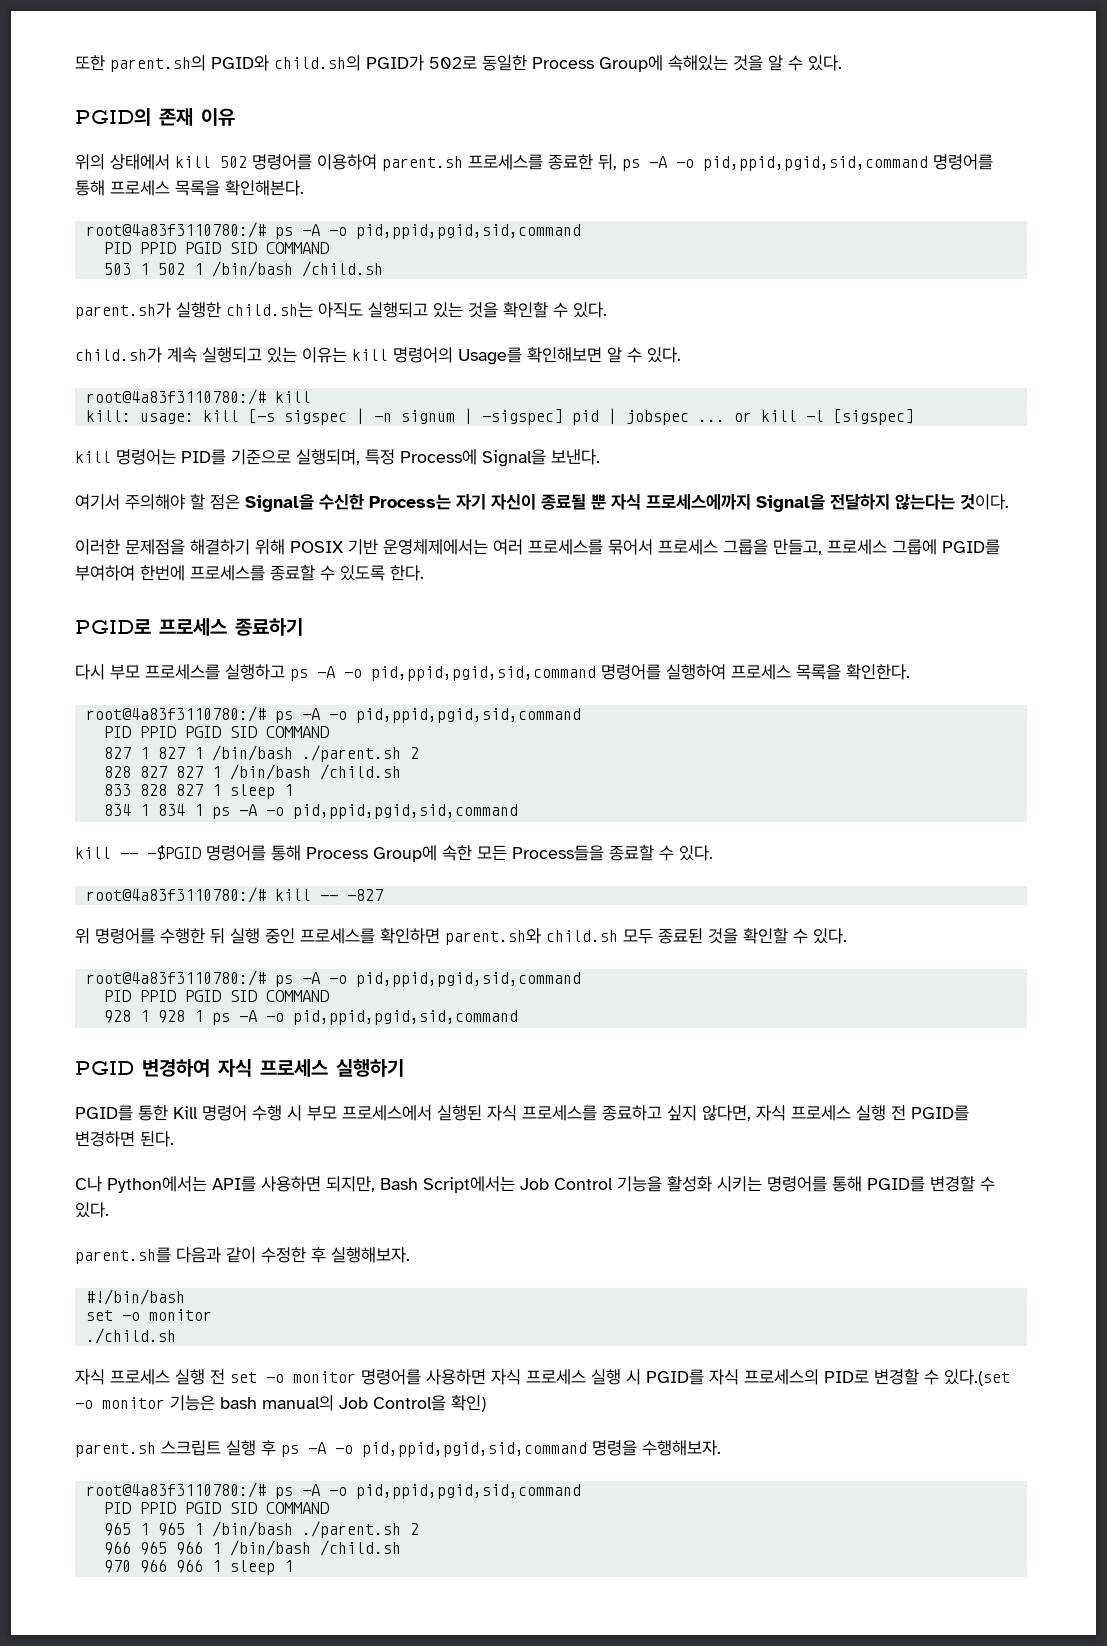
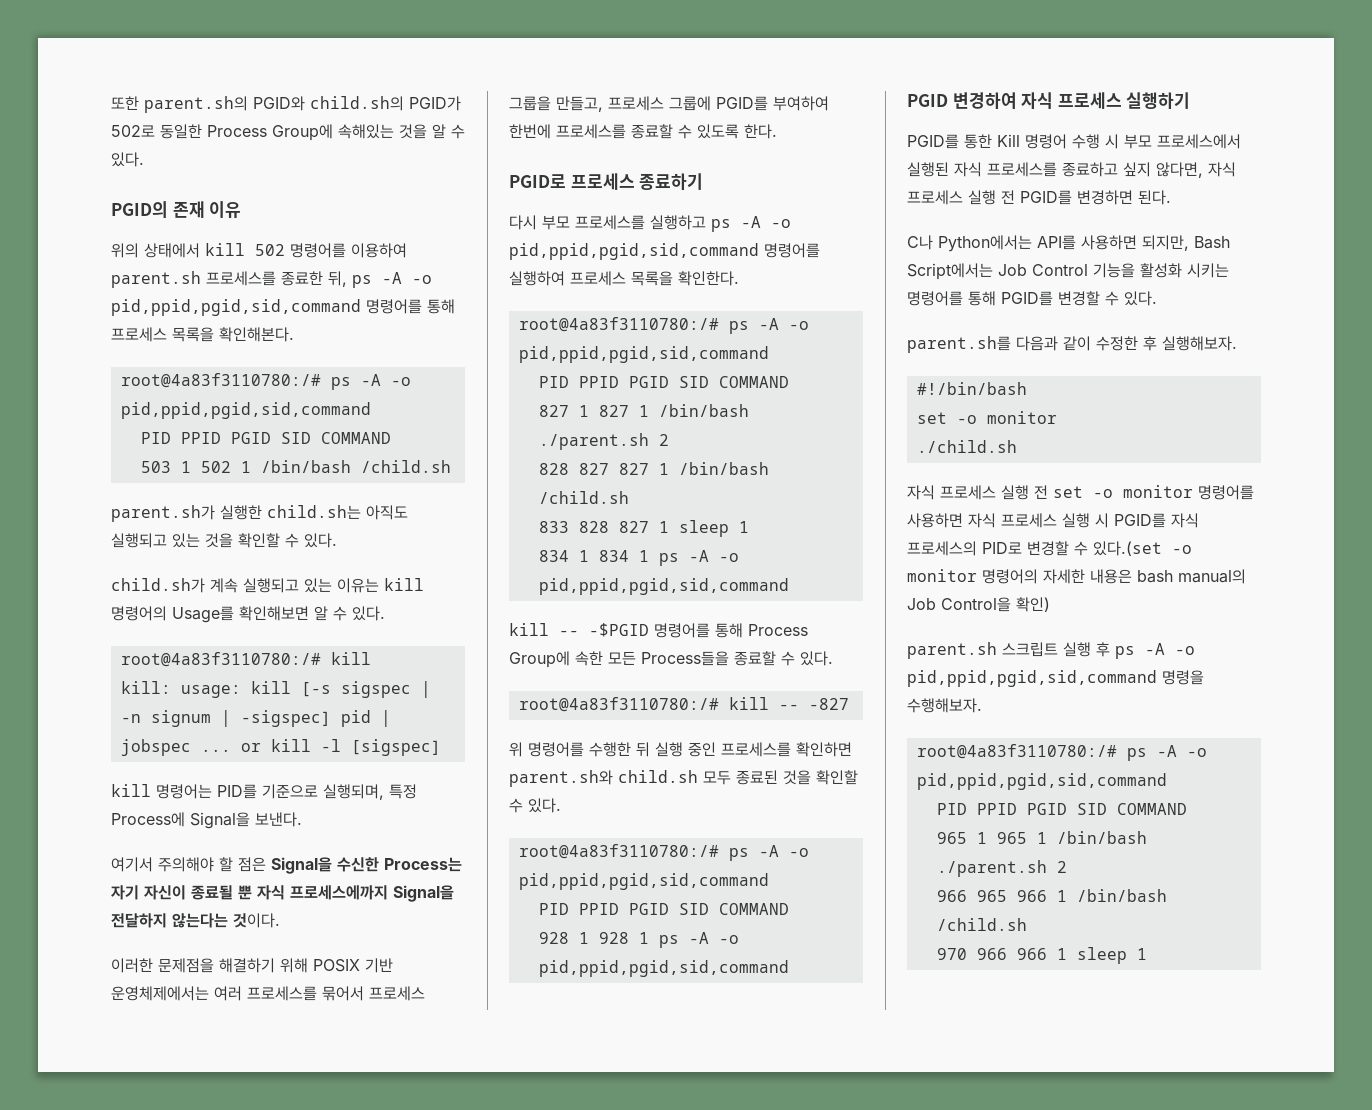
[170,1395,215,1411] 기능은 -> [982,569,1132,584] 명령어의 자세한 내용은

